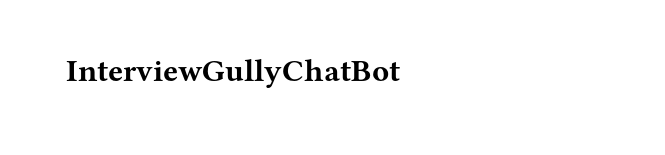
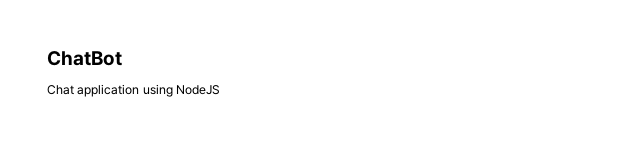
[66,59,400,88] InterviewGullyChatBot -> [47,51,122,66] [47,84,221,97] ChatBot // Chat application using NodeJS

